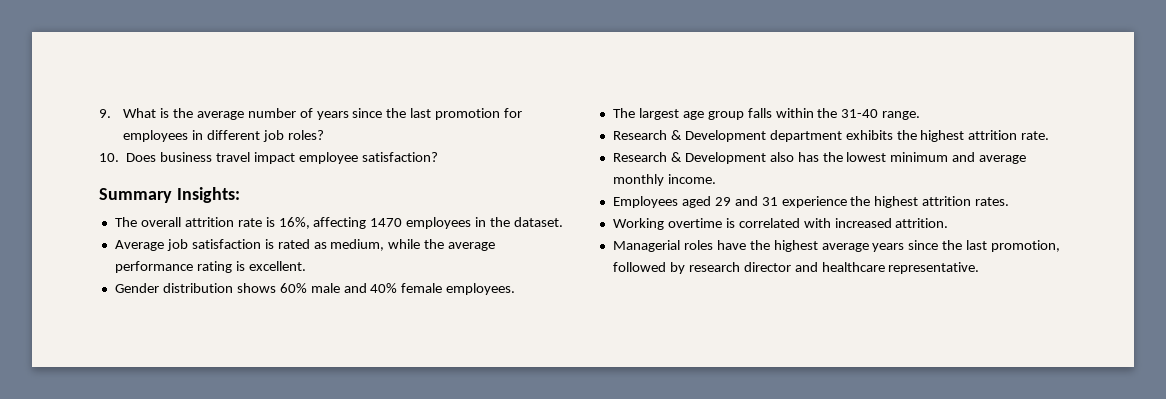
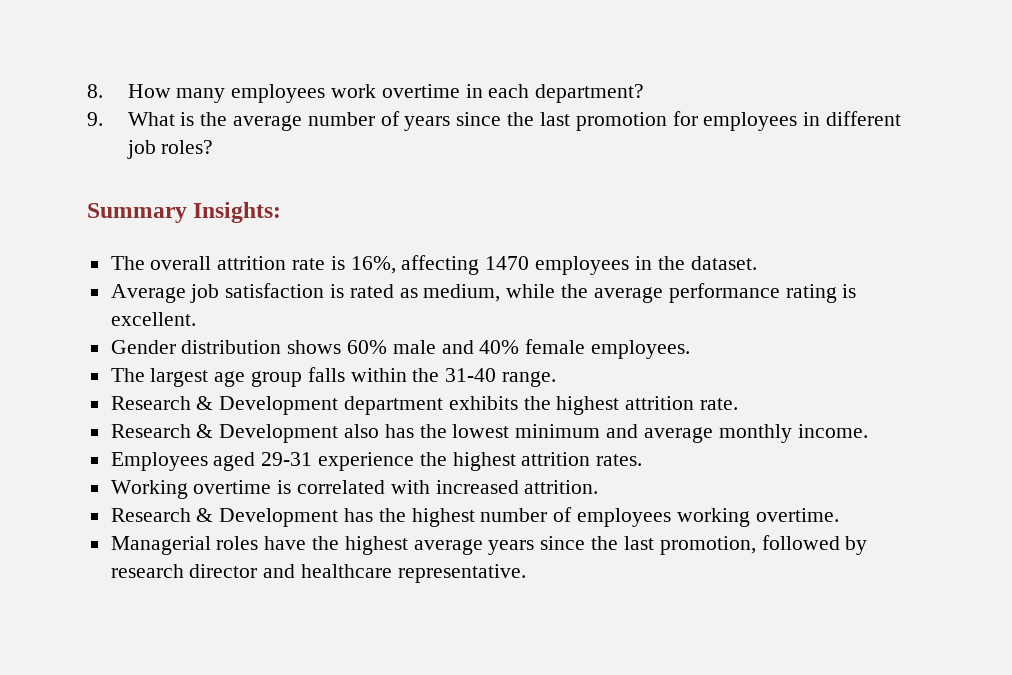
(99, 113) none -> [87,84,645,103] 8. How many employees work overtime in each department? //
[99,152,438,164] // 10. Does business travel impact employee satisfaction? -> (214, 147) none
[714,196,778,206] 29 and 31 -> [261,452,313,466] 29-31
(949, 223) none -> [110,507,839,527] // Research & Development has the highest number of employees working overtime.

